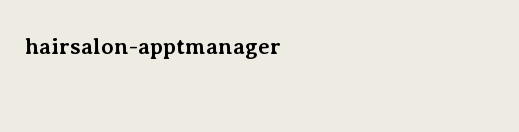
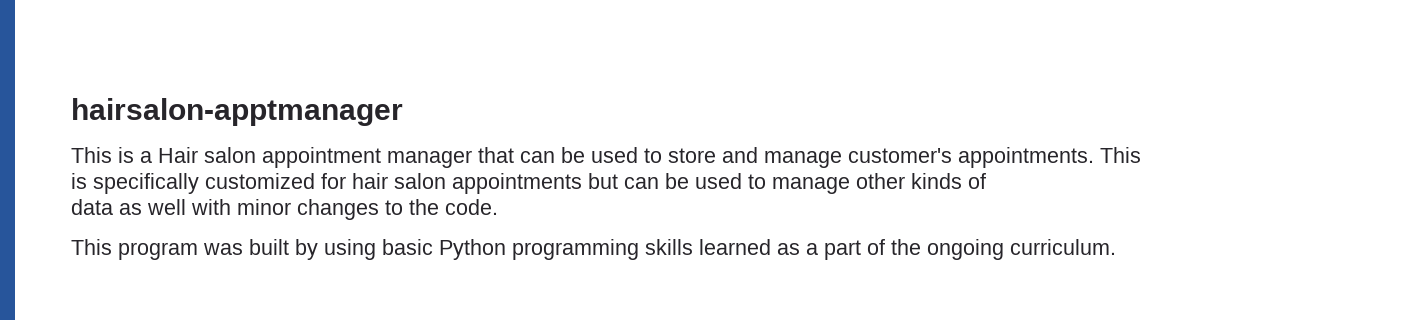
(281, 48) none -> [71,147,1141,168] [71,173,986,194] [71,199,498,220] [71,239,1116,260] // This is a Hair salon appointment manager that can be used to store and manage customer's appointments. This // is specifically customized for hair salon appointments but can be used to manage other kinds of // data as well with minor changes to the code. // This program was built by using basic Python programming skills learned as a part of the ongoing curriculum.

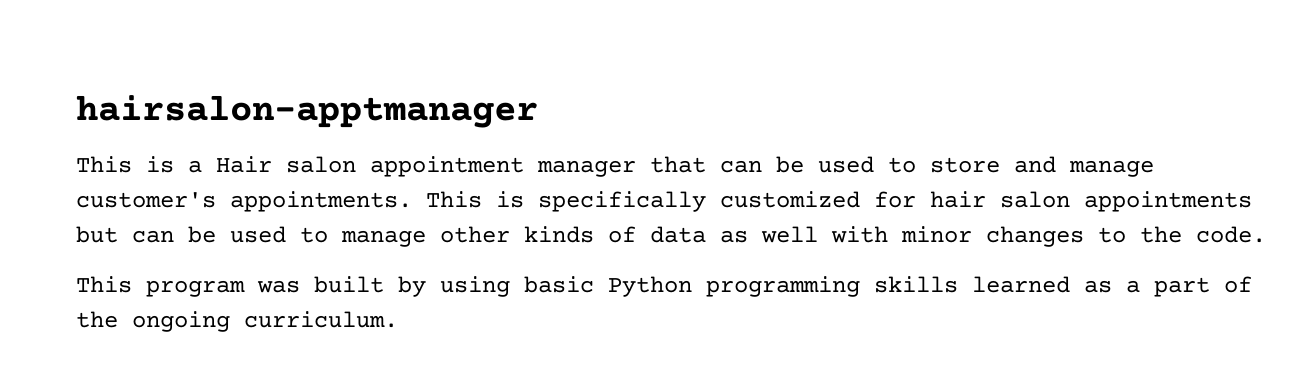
(1141, 155) // -> (482, 199) none
(986, 181) // -> (636, 234) none

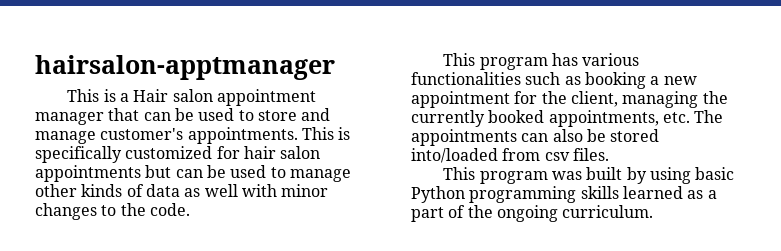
(1266, 234) none -> [443,53,640,70] [411,72,697,89] [411,91,728,108] [411,110,724,127] [411,129,660,146] [411,148,609,163] // This program has various functionalities such as booking a new appointment for the client, managing the currently booked appointments, etc. The appointments can also be stored into/loaded from csv files.

